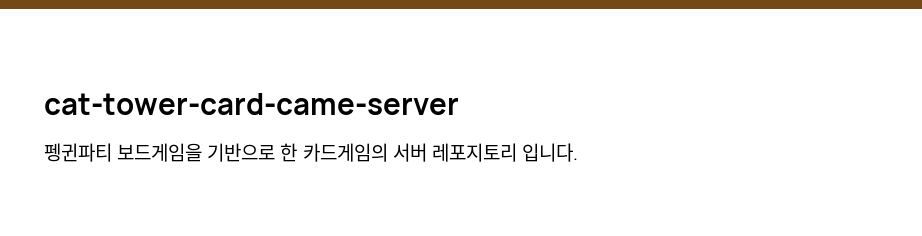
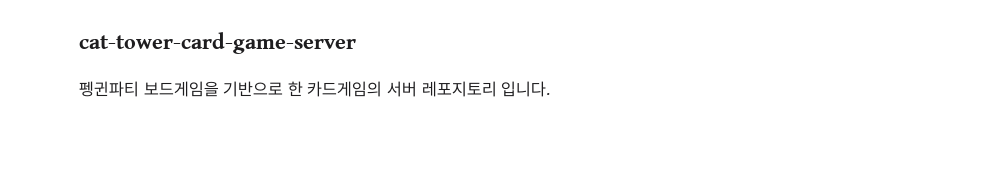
[44,93,459,115] cat-tower-card-came-server -> [79,32,356,54] cat-tower-card-game-server

